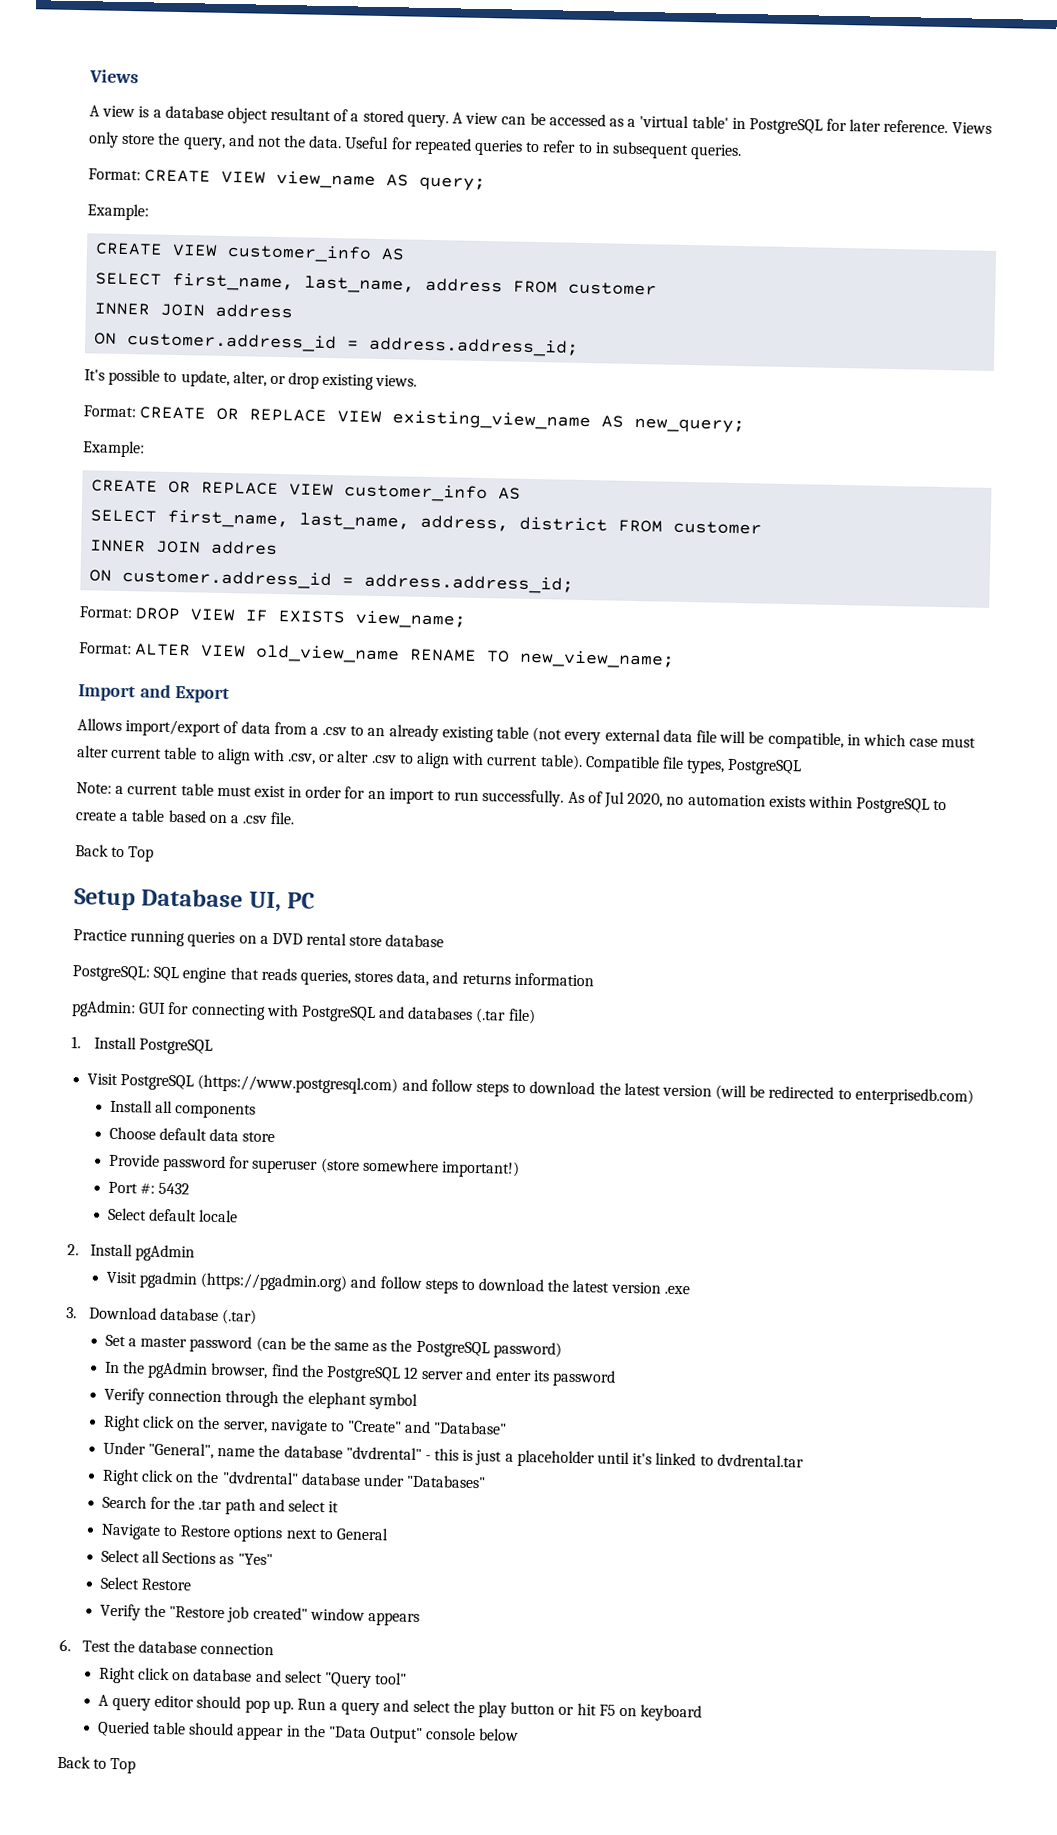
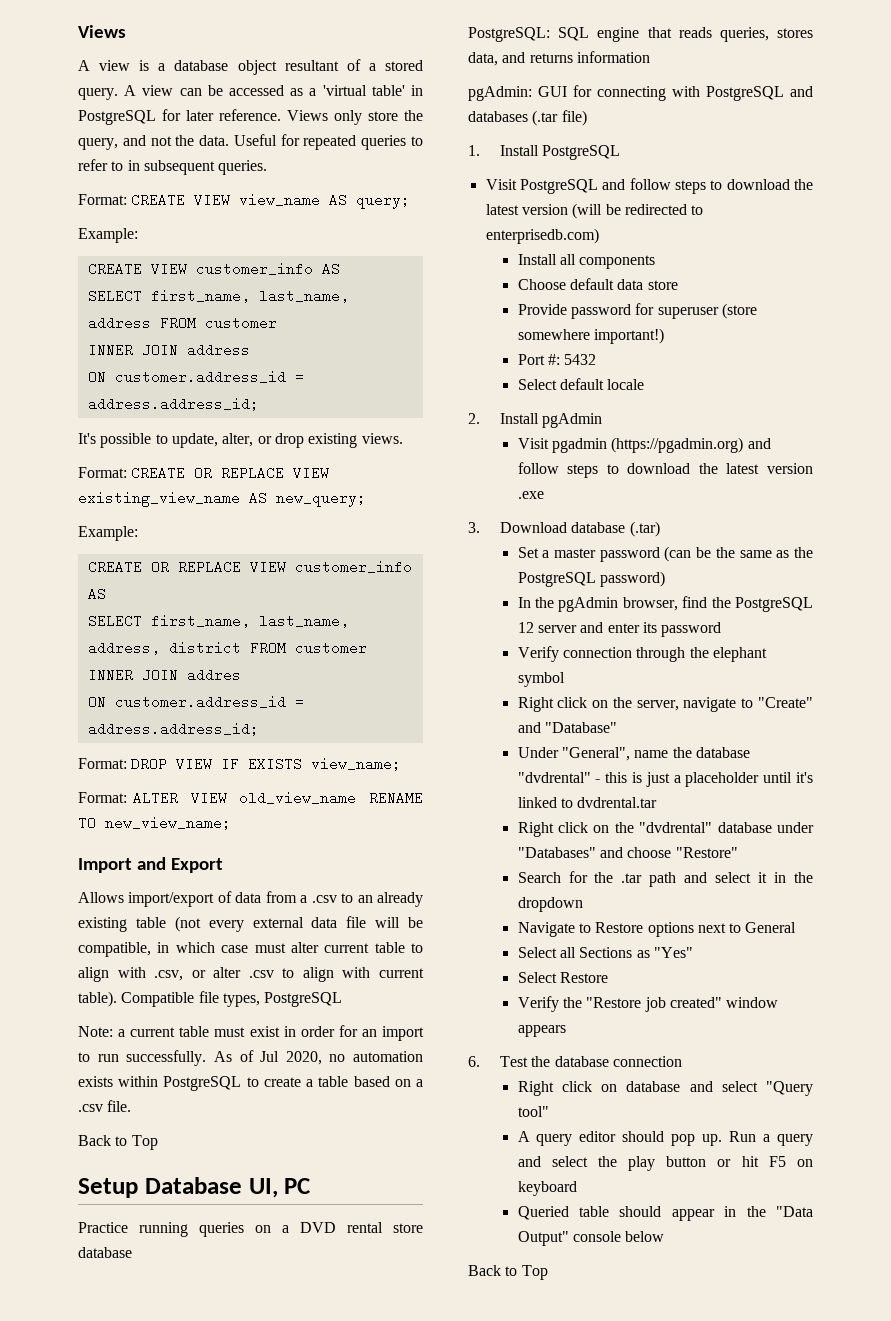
[197,1074,399,1095] (https://www.postgresql.com) -> (598, 186) none
(487, 1481) none -> [599,847,738,858] and choose "Restore"
(340, 1507) none -> [774,872,813,883] [517,897,583,912] in the dropdown

